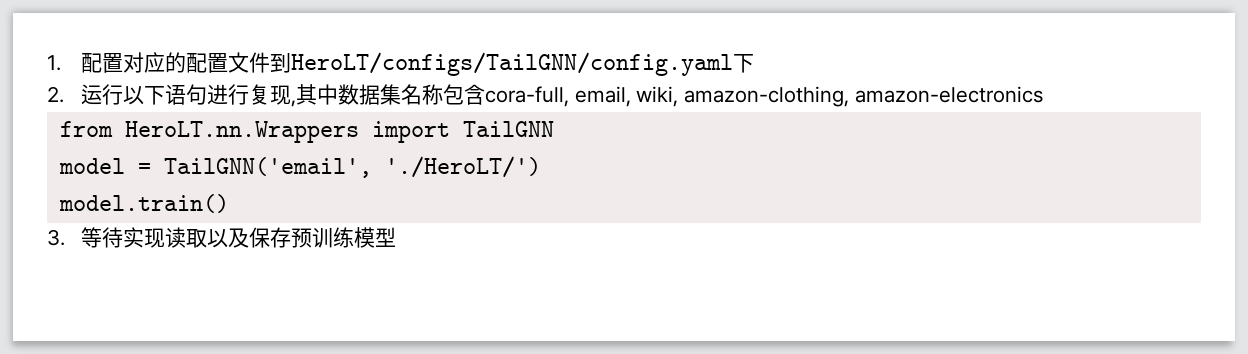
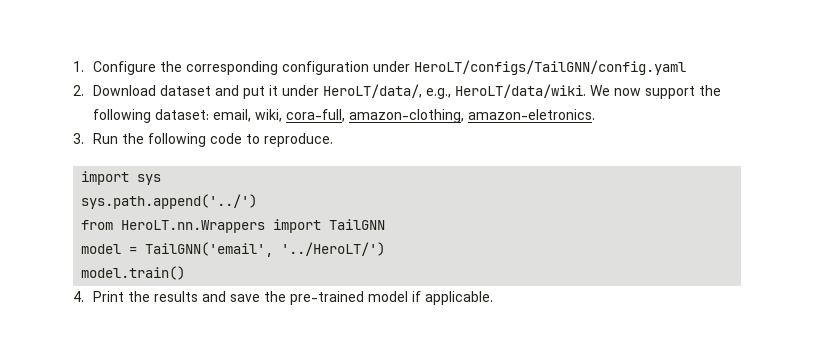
[80,52,291,73] 配置对应的配置文件到 -> [92,61,410,75] Configure the corresponding configuration under
[732,54,754,73] 下 -> (686, 67) none
[80,84,1043,107] 运行以下语句进行复现,其中数据集名称包含cora-full, email, wiki, amazon-clothing, amazon-electronics -> [92,84,721,99] [92,109,595,123] [73,133,333,147] [81,171,162,185] [81,194,258,209] Download dataset and put it under HeroLT/data/, e.g., HeroLT/data/wiki. We now support the following dataset: email, wiki, cora-full, amazon-clothing, amazon-eletronics. // 3. Run the following code to reproduce. // import sys // sys.path.append('../')
[384,156,541,178] './HeroLT/') -> [281,242,386,256] '../HeroLT/')
[47,227,396,248] 3.等待实现读取以及保存预训练模型 -> [73,291,493,305] 4. Print the results and save the pre-trained model if applicable.

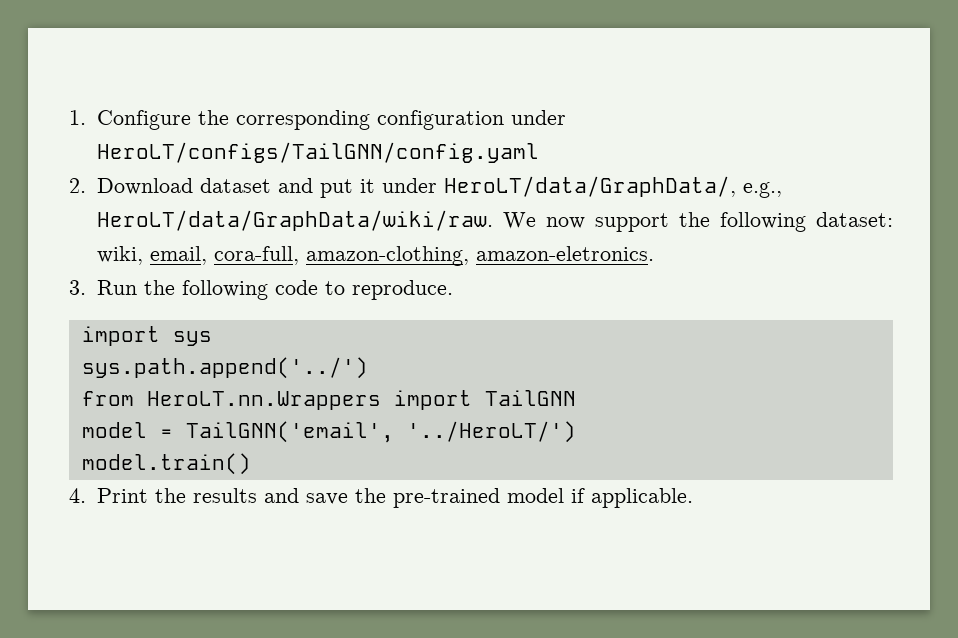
[322,84,586,99] HeroLT/data/, e.g., HeroLT/data/wiki. -> [443,176,782,198] [96,210,493,231] HeroLT/data/GraphData/, e.g., HeroLT/data/GraphData/wiki/raw.
[212,109,282,122] email, wiki, -> [96,246,207,265] wiki, email,

